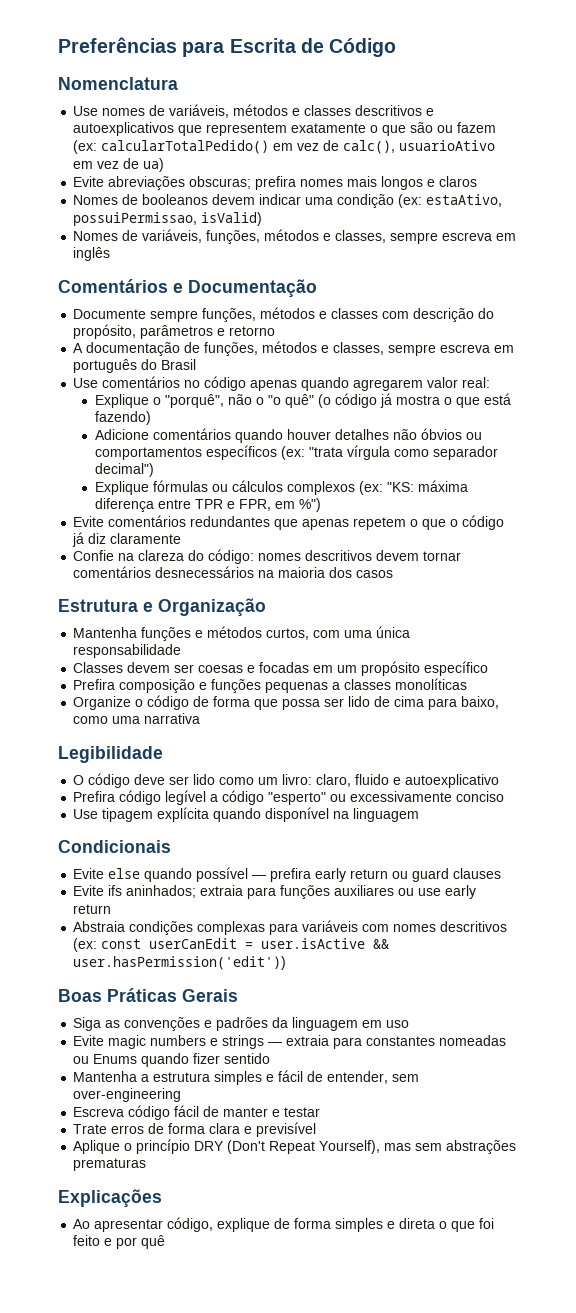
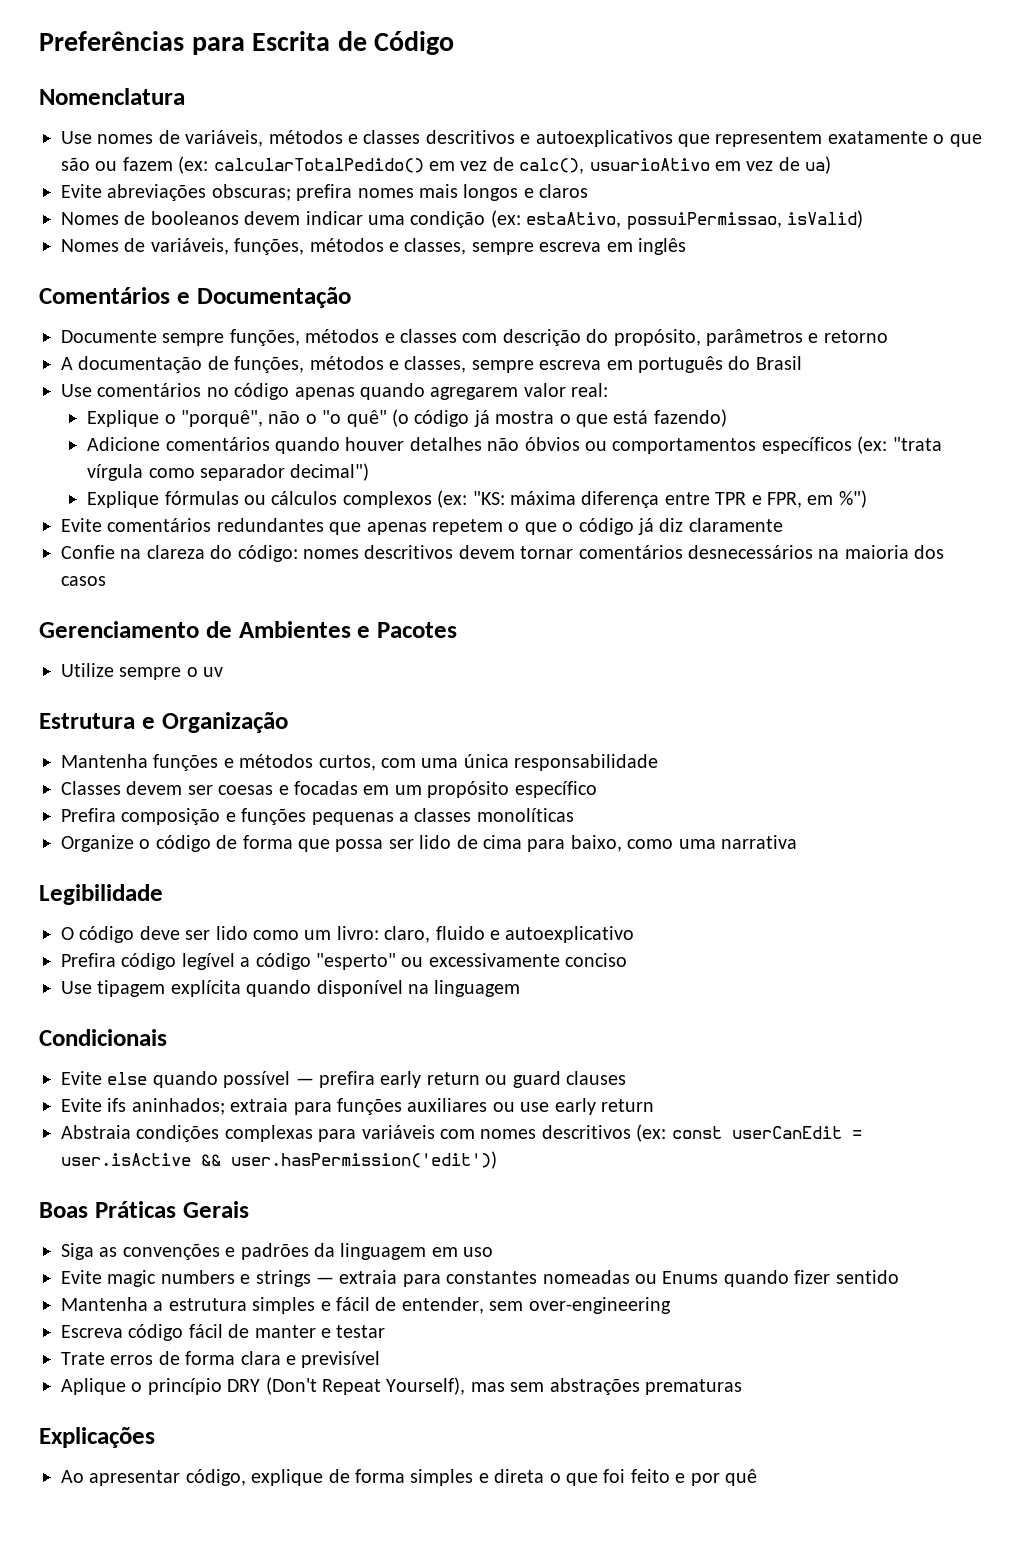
(394, 574) none -> [39,621,457,638] [61,663,224,680] // Gerenciamento de Ambientes e Pacotes // Utilize sempre o uv

